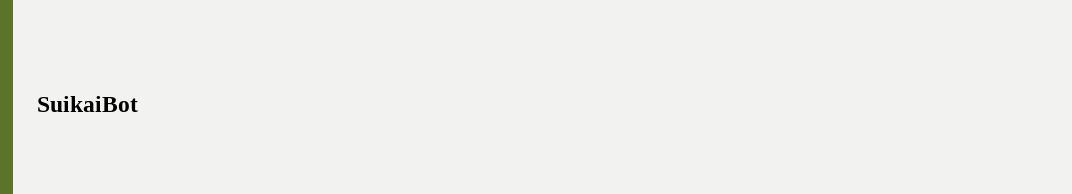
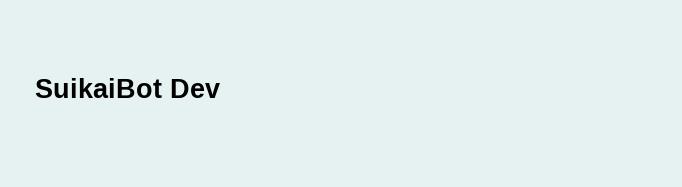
(138, 104) none -> [170,79,220,98] Dev

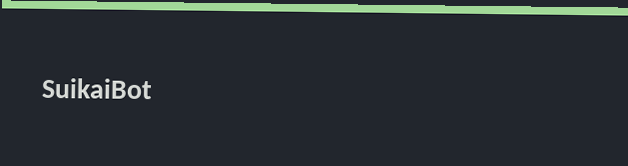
[170,79,220,98] Dev -> (153, 88) none

